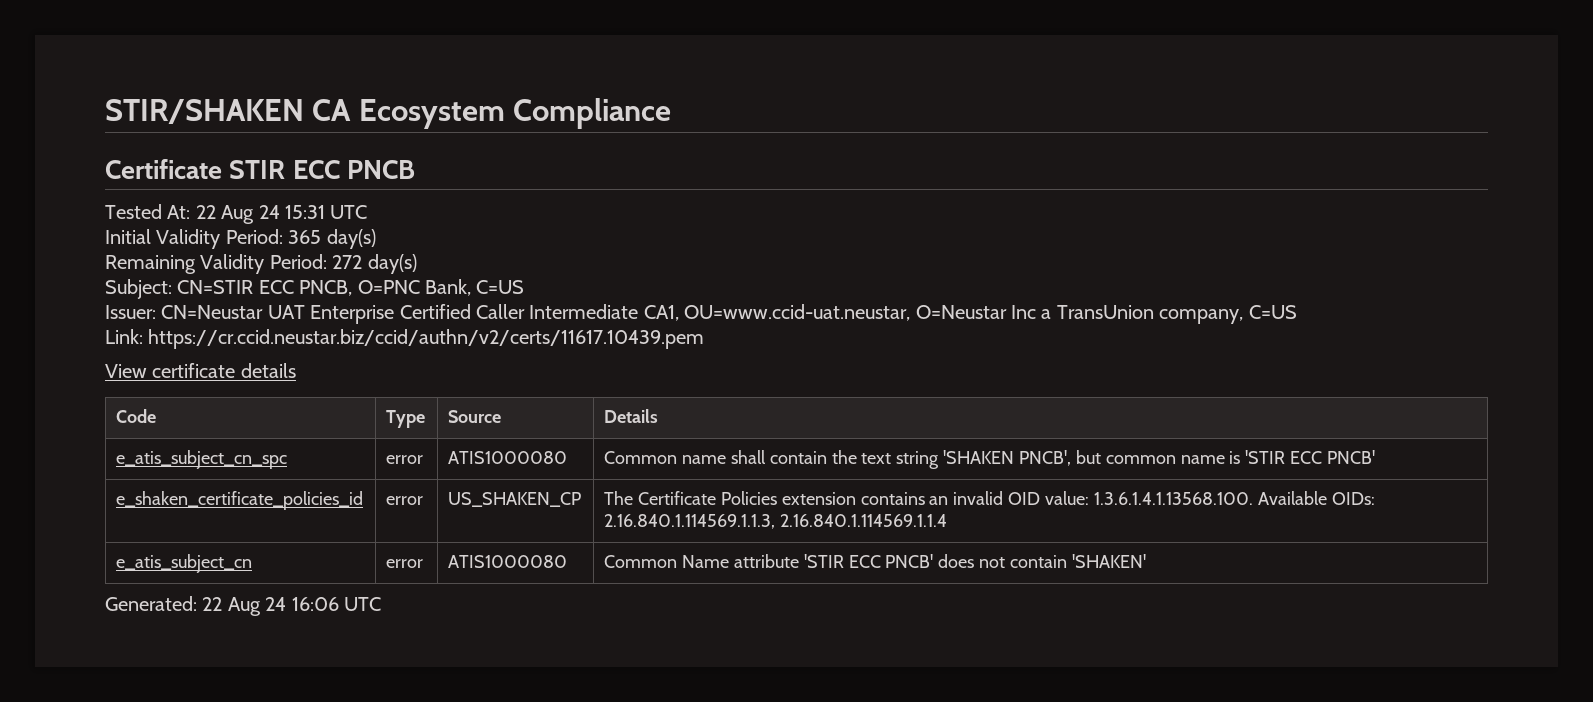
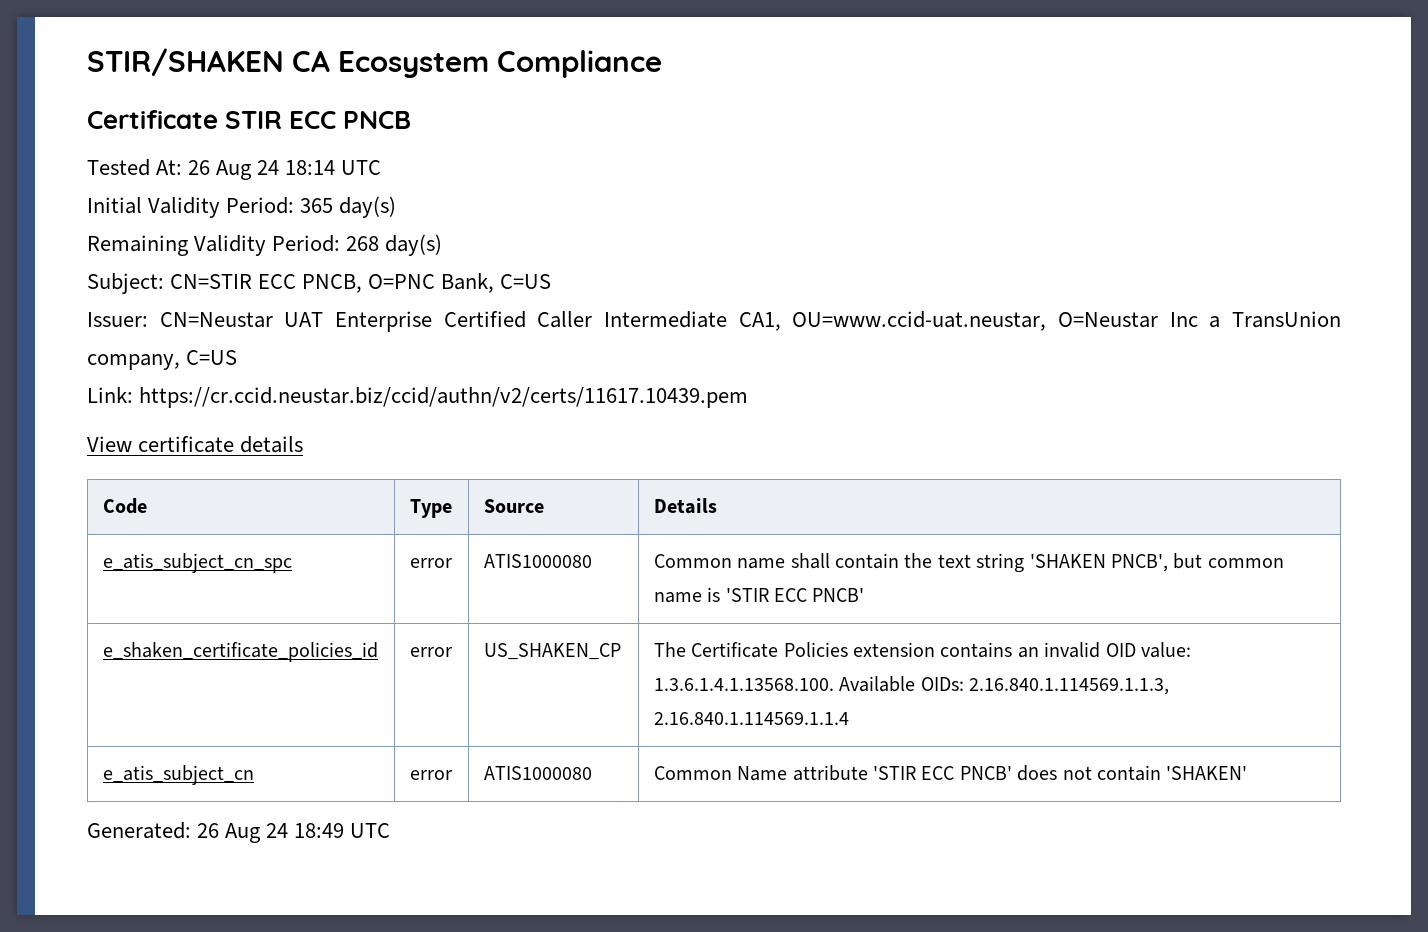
[195,205,325,224] 22 Aug 24 15:31 -> [188,160,336,180] 26 Aug 24 18:14
[332,255,363,269] 272 -> [346,236,380,251] 268
[202,597,339,616] 22 Aug 24 16:06 -> [197,823,345,843] 26 Aug 24 18:49

